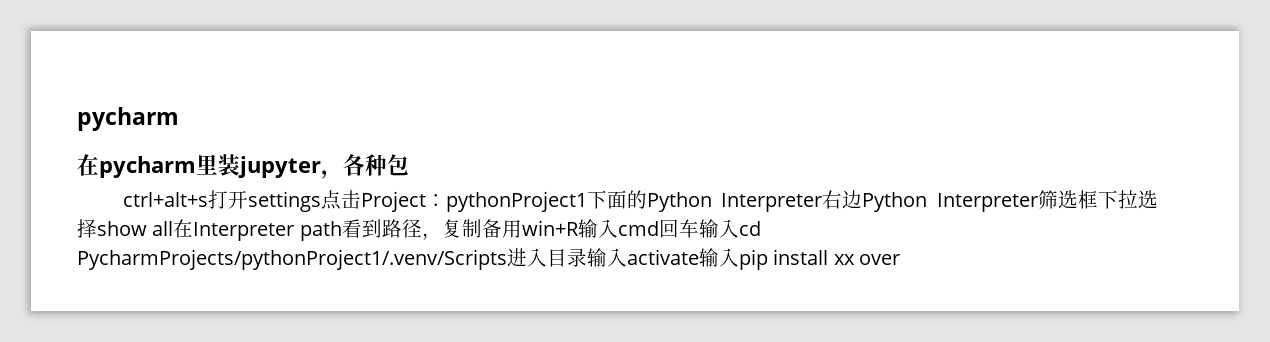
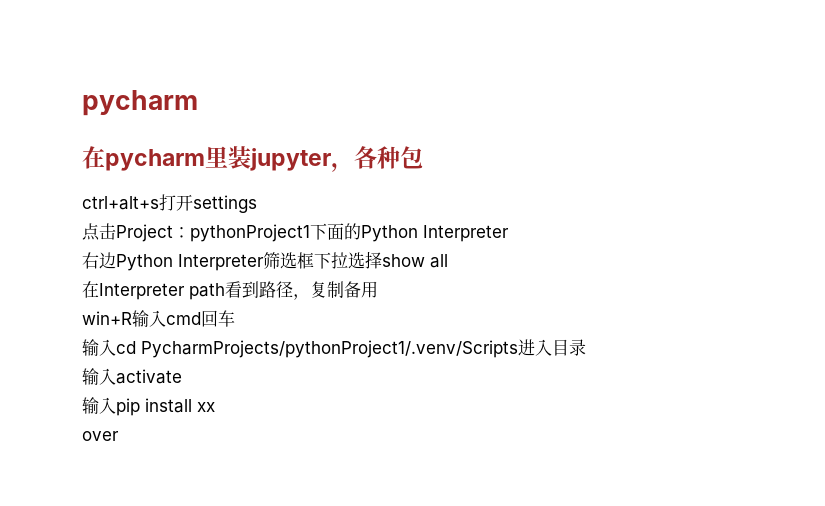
(321, 201) none -> (257, 204) //
(823, 202) none -> (509, 233) //
(174, 228) none -> (448, 261) //
(522, 229) none -> (378, 289) //
(699, 228) none -> (235, 318) //
(587, 257) none -> (586, 347) //
(699, 257) none -> (182, 376) //
(855, 259) none -> (215, 407) //

